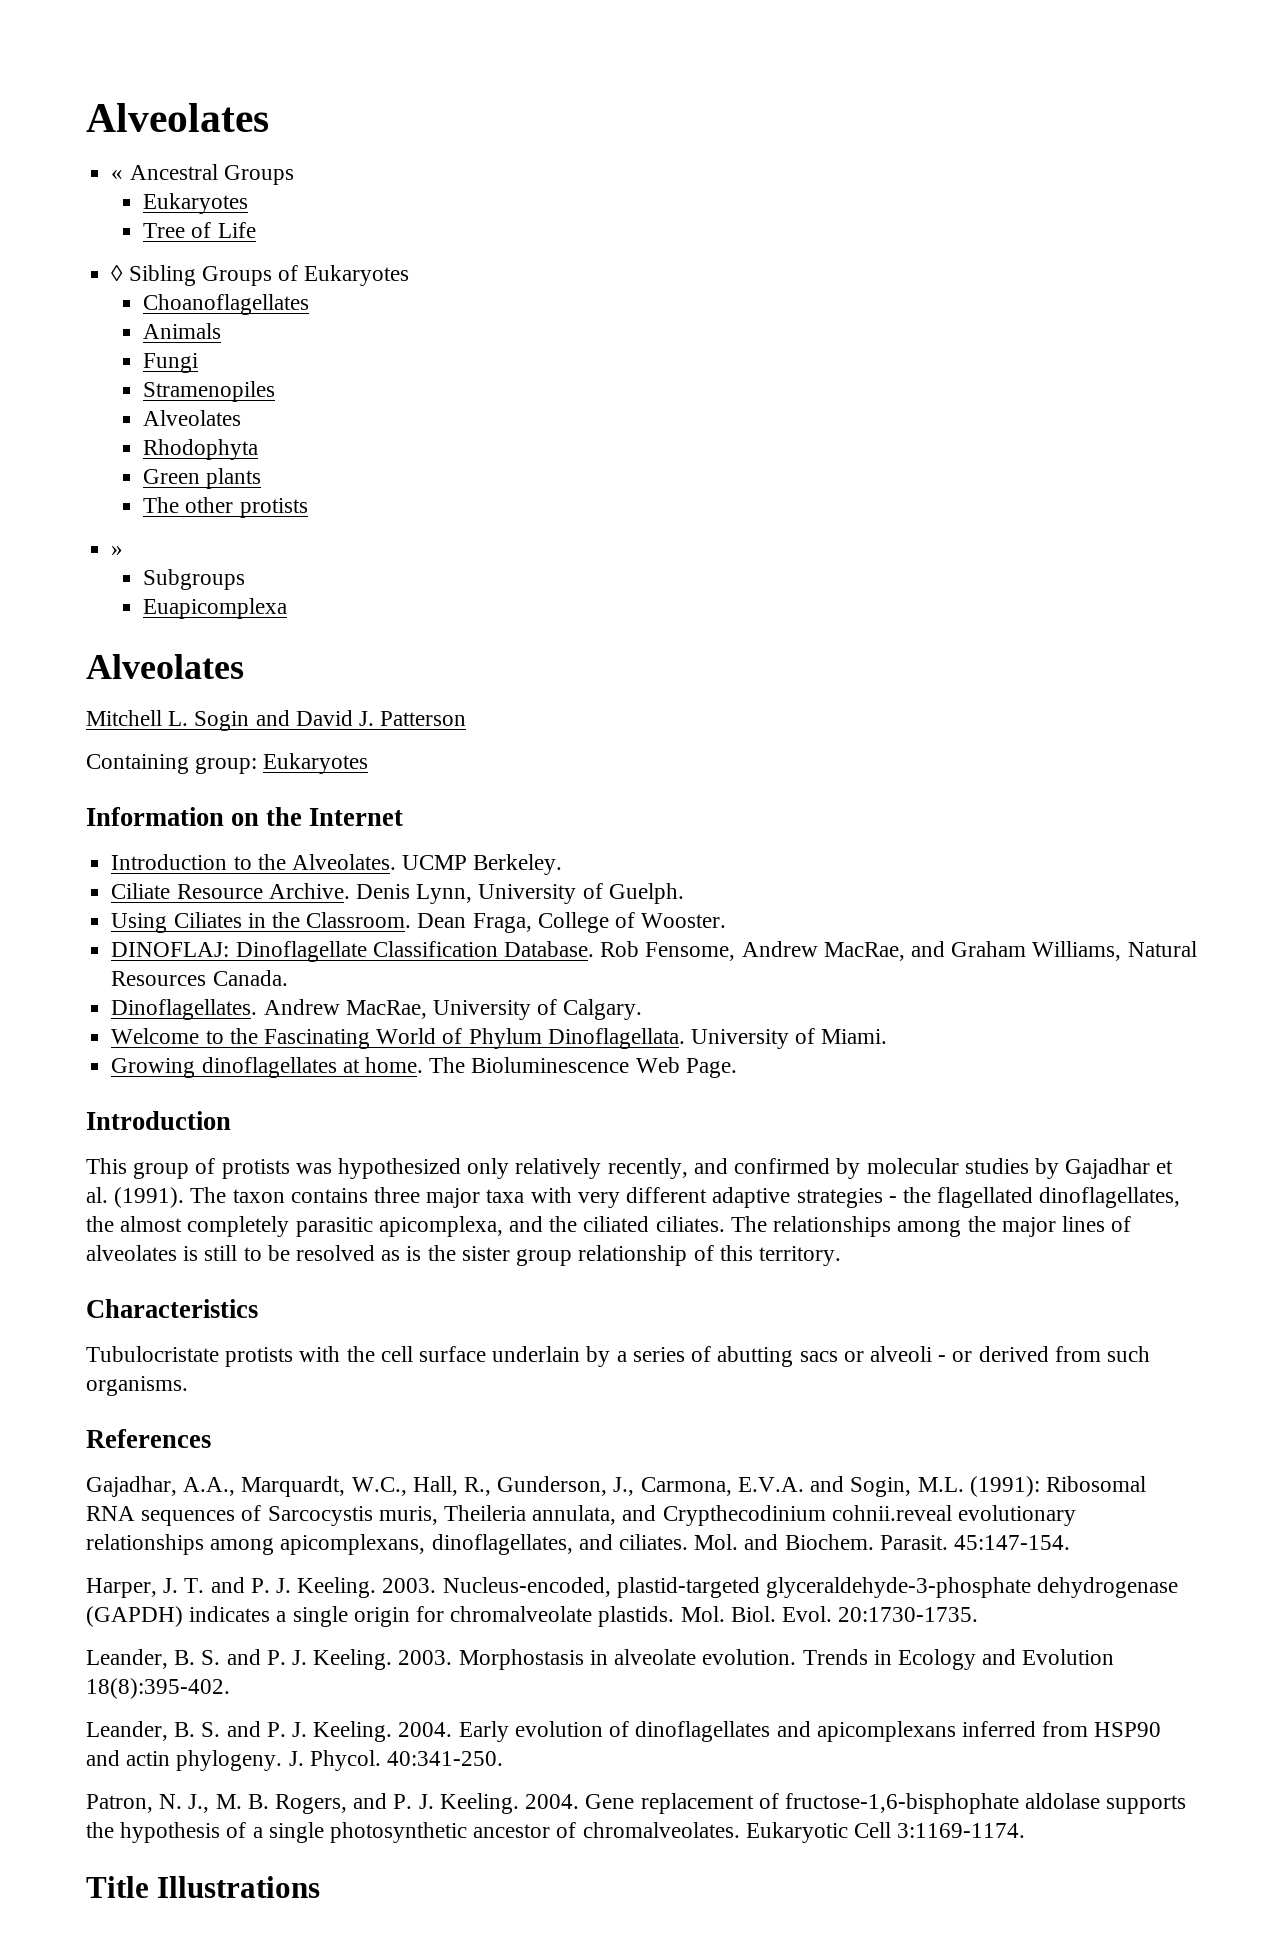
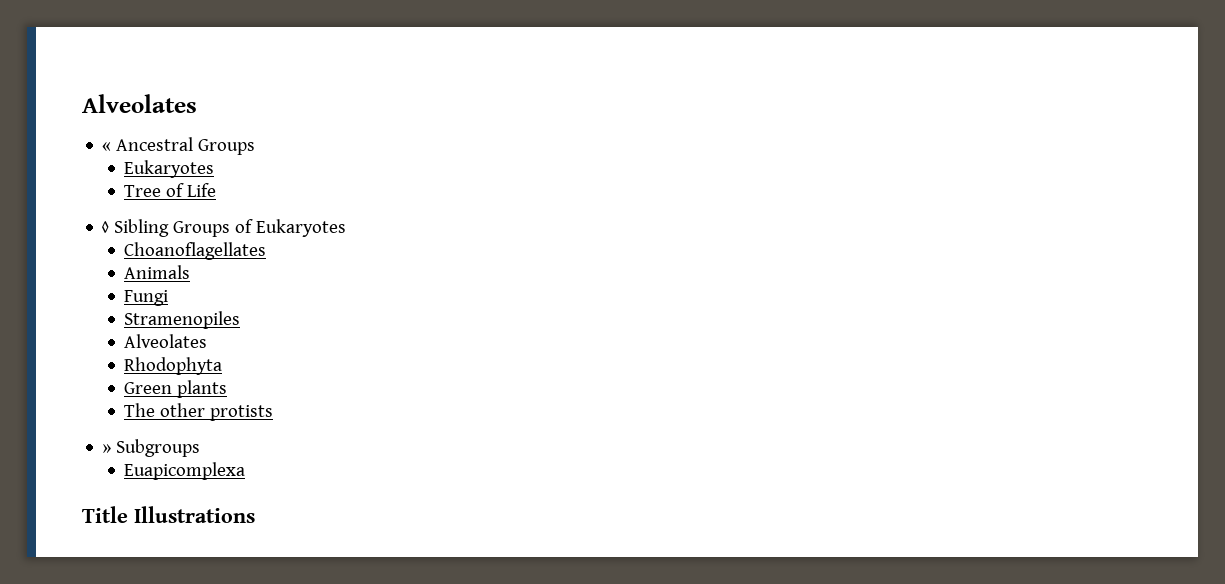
(124, 551) // -> (112, 448) none
[86,654,244,679] [86,710,467,731] [86,753,369,774] [86,807,404,826] [111,854,563,875] [111,883,684,904] [111,912,727,933] [111,941,1197,962] [111,970,288,986] [111,999,643,1020] [111,1028,888,1049] [111,1057,737,1078] [86,1111,231,1130] [86,1158,1174,1179] [86,1187,1181,1208] [86,1216,1132,1237] [86,1245,841,1266] [86,1299,258,1318] [86,1346,1150,1367] [86,1376,188,1396] [86,1429,211,1448] [86,1476,1146,1497] [86,1505,1077,1526] [86,1534,1071,1555] [86,1577,1179,1598] [86,1606,979,1627] [86,1649,1115,1670] [86,1678,230,1699] [86,1721,1162,1742] [86,1750,504,1771] [86,1793,1187,1814] [86,1822,1026,1843] // Alveolates // Mitchell L. Sogin and David J. Patterson // Containing group: Eukaryotes // Information on the Internet // Introduction to the Alveolates. UCMP Berkeley. // Ciliate Resource Archive. Denis Lynn, University of Guelph. // Using Ciliates in the Classroom. Dean Fraga, College of Wooster. // DINOFLAJ: Dinoflagellate Classification Database. Rob Fensome, Andrew MacRae, and Graham Williams, Natural Resources Canada. // Dinoflagellates. Andrew MacRae, University of Calgary. // Welcome to the Fascinating World of Phylum Dinoflagellata. University of Miami. // Growing dinoflagellates at home. The Bioluminescence Web Page. // Introduction // This group of protists was hypothesized only relatively recently, and confirmed by molecular studies by Gajadhar et al. (1991). The taxon contains three major taxa with very different adaptive strategies - the flagellated dinoflagellates, the almost completely parasitic apicomplexa, and the ciliated ciliates. The relationships among the major lines of alveolates is still to be resolved as is the sister group relationship of this territory. // Characteristics // Tubulocristate protists with the cell surface underlain by a series of abutting sacs or alveoli - or derived from such organisms. // References // Gajadhar, A.A., Marquardt, W.C., Hall, R., Gunderson, J., Carmona, E.V.A. and Sogin, M.L. (1991): Ribosomal RNA sequences of Sarcocystis muris, Theileria annulata, and Crypthecodinium cohnii.reveal evolutionary relationships among apicomplexans, dinoflagellates, and ciliates. Mol. and Biochem. Parasit. 45:147-154. // Harper, J. T. and P. J. Keeling. 2003. Nucleus-encoded, plastid-targeted glyceraldehyde-3-phosphate dehydrogenase (GAPDH) indicates a single origin for chromalveolate plastids. Mol. Biol. Evol. 20:1730-1735. // Leander, B. S. and P. J. Keeling. 2003. Morphostasis in alveolate evolution. Trends in Ecology and Evolution 18(8):395-402. // Leander, B. S. and P. J. Keeling. 2004. Early evolution of dinoflagellates and apicomplexans inferred from HSP90 and actin phylogeny. J. Phycol. 40:341-250. // Patron, N. J., M. B. Rogers, and P. J. Keeling. 2004. Gene replacement of fructose-1,6-bisphophate aldolase supports the hypothesis of a single photosynthetic ancestor of chromalveolates. Eukaryotic Cell 3:1169-1174. -> (246, 471) none

